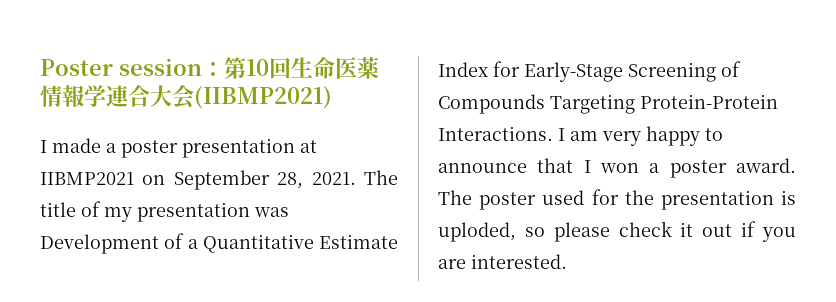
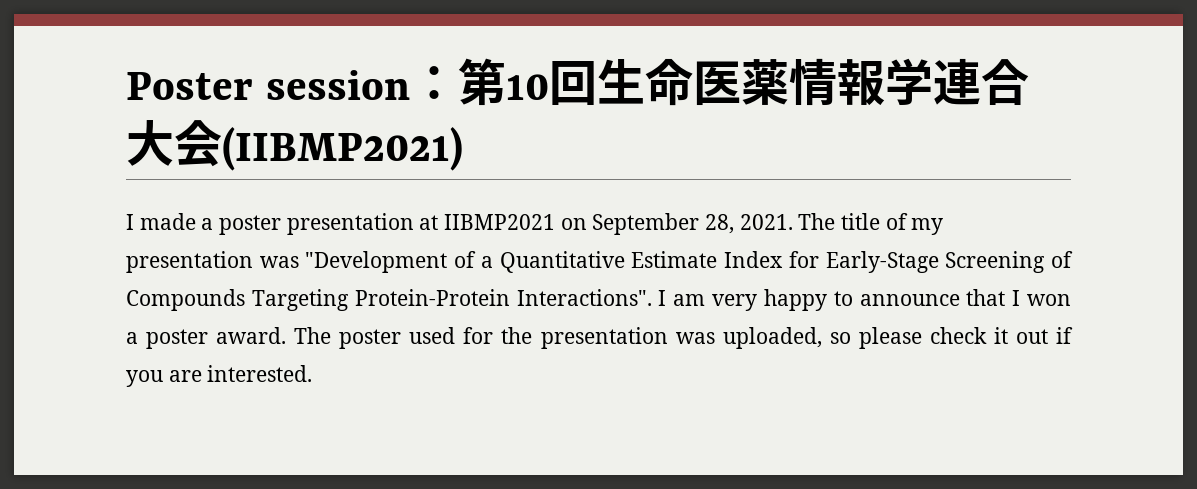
[40,234,159,254] Development -> [305,251,448,273] "Development
[438,126,553,141] Interactions. -> [516,289,652,306] Interactions".
[781,190,796,205] [438,222,516,242] is uploded, -> [675,327,822,349] was uploaded,

